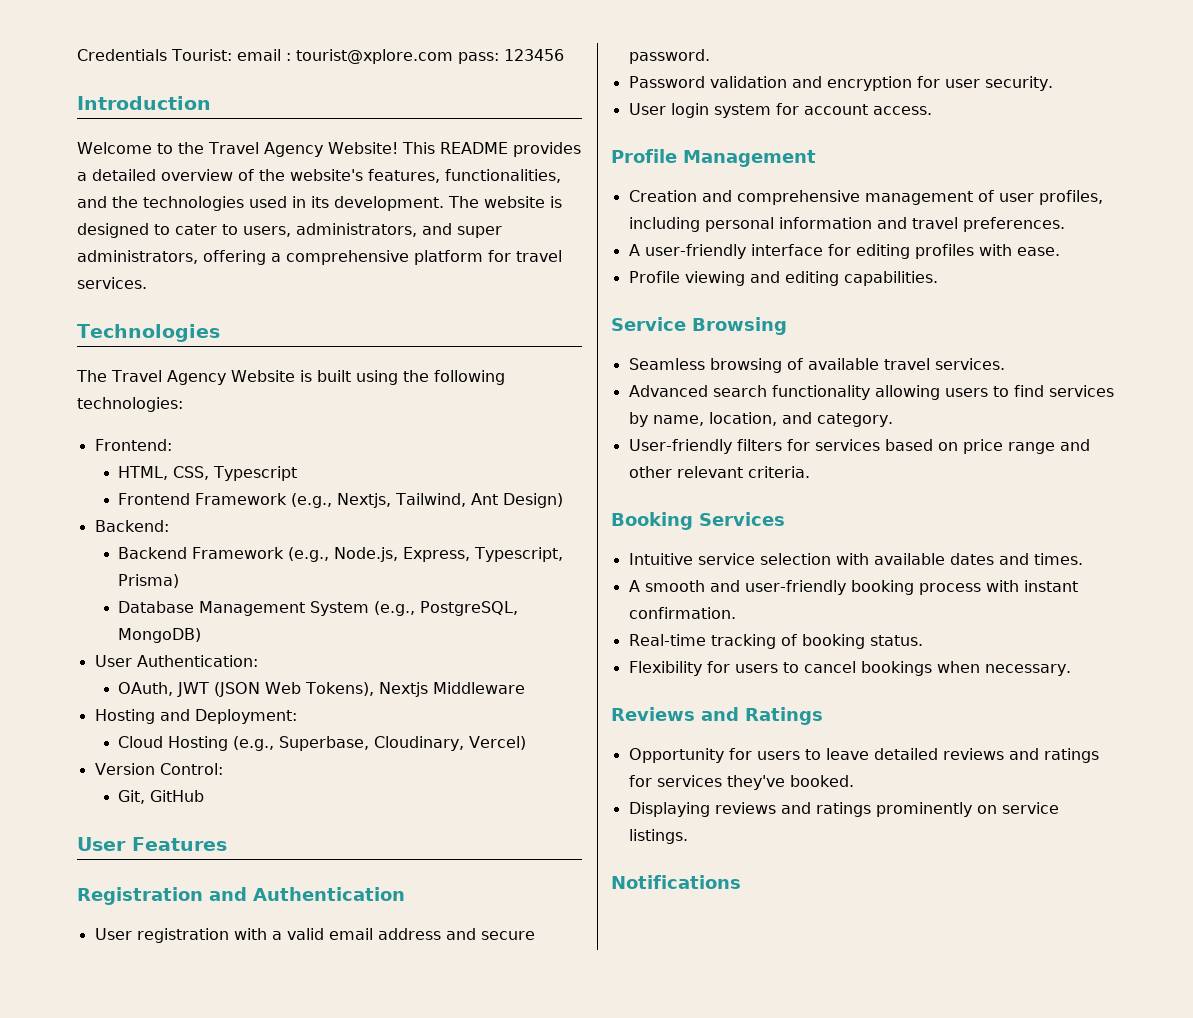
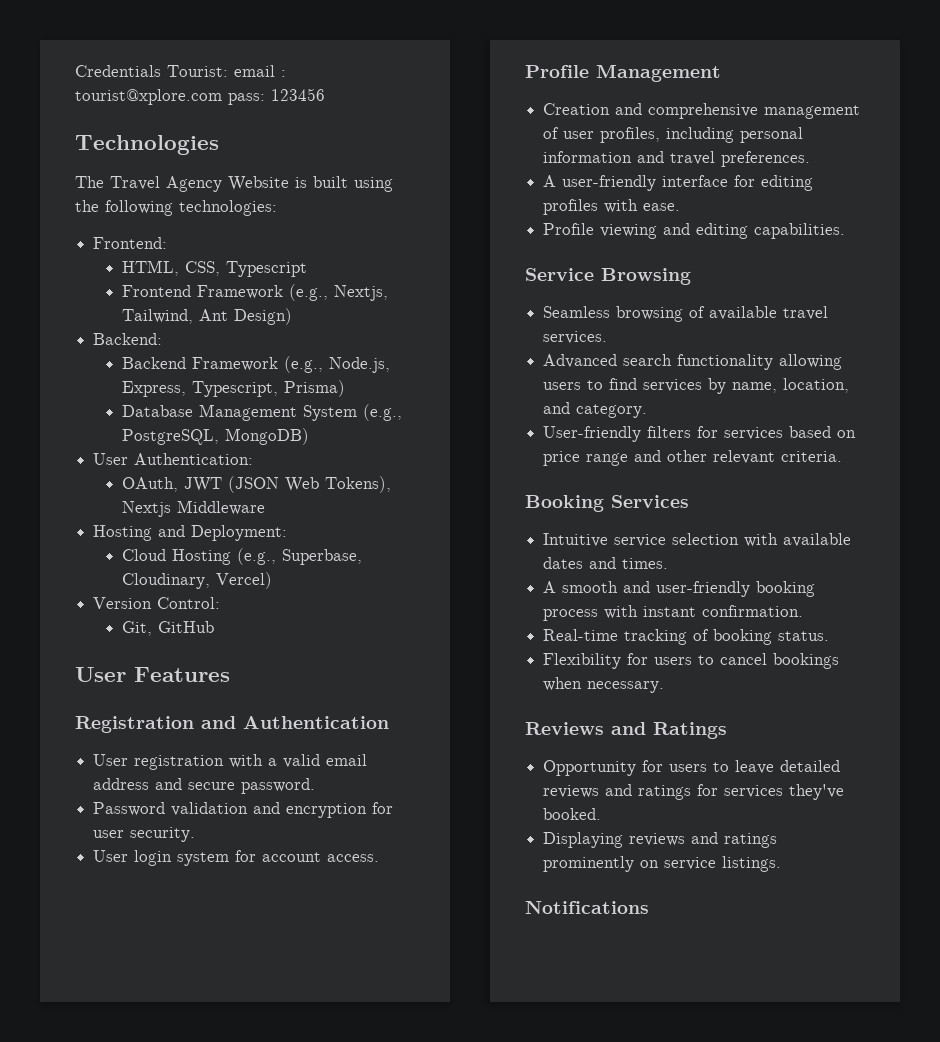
[77,96,211,110] [77,142,581,157] [77,169,561,183] [77,196,562,211] [77,223,502,238] [77,250,562,265] [77,277,147,289] // Introduction // Welcome to the Travel Agency Website! This README provides a detailed overview of the website's features, functionalities, and the technologies used in its development. The website is designed to cater to users, administrators, and super administrators, offering a comprehensive platform for travel services. -> (325, 94) none

